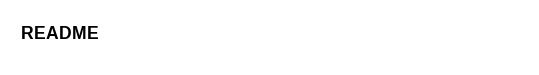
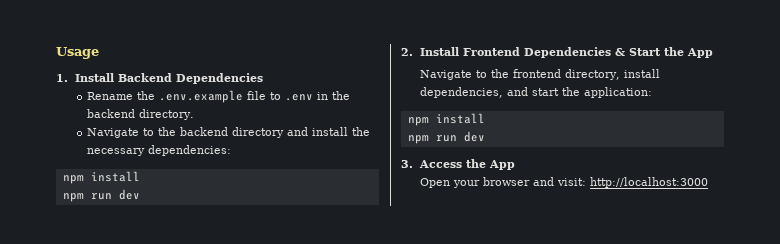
[21,26,99,39] README -> [56,47,99,59] [56,73,263,84] [86,90,350,103] [86,109,194,120] [86,127,370,138] [86,145,231,156] [62,171,140,184] [62,189,140,202] [401,47,713,58] [419,69,660,80] [419,87,652,98] [407,113,485,126] [407,131,485,144] [401,159,515,170] [419,177,708,188] Usage // 1. Install Backend Dependencies // Rename the .env.example file to .env in the backend directory. // Navigate to the backend directory and install the necessary dependencies: // npm install // npm run dev // 2. Install Frontend Dependencies & Start the App // Navigate to the frontend directory, install dependencies, and start the application: // npm install // npm run dev // 3. Access the App // Open your browser and visit: http://localhost:3000

